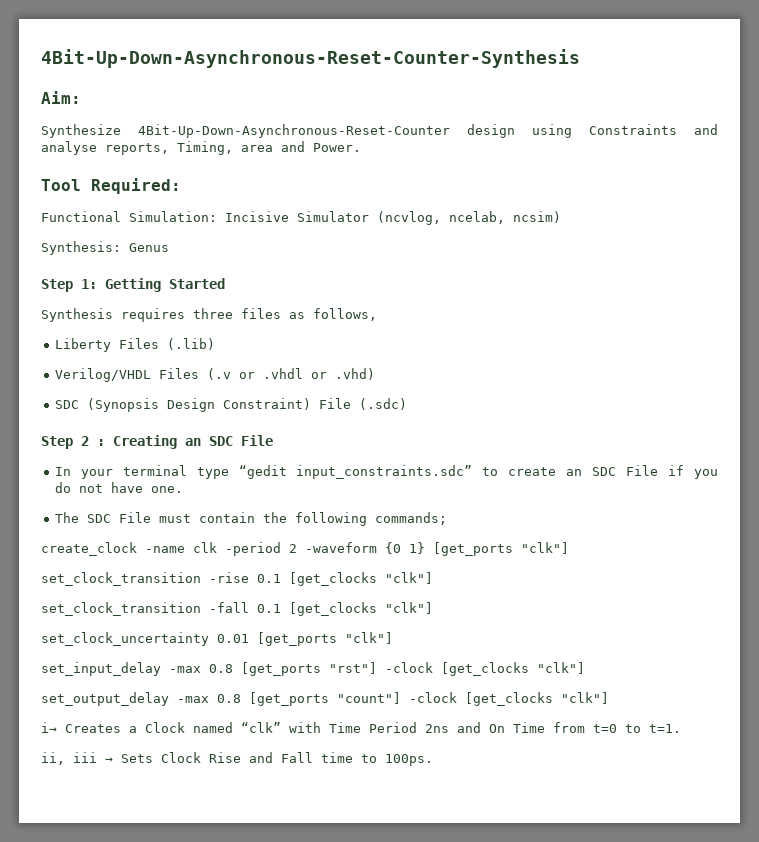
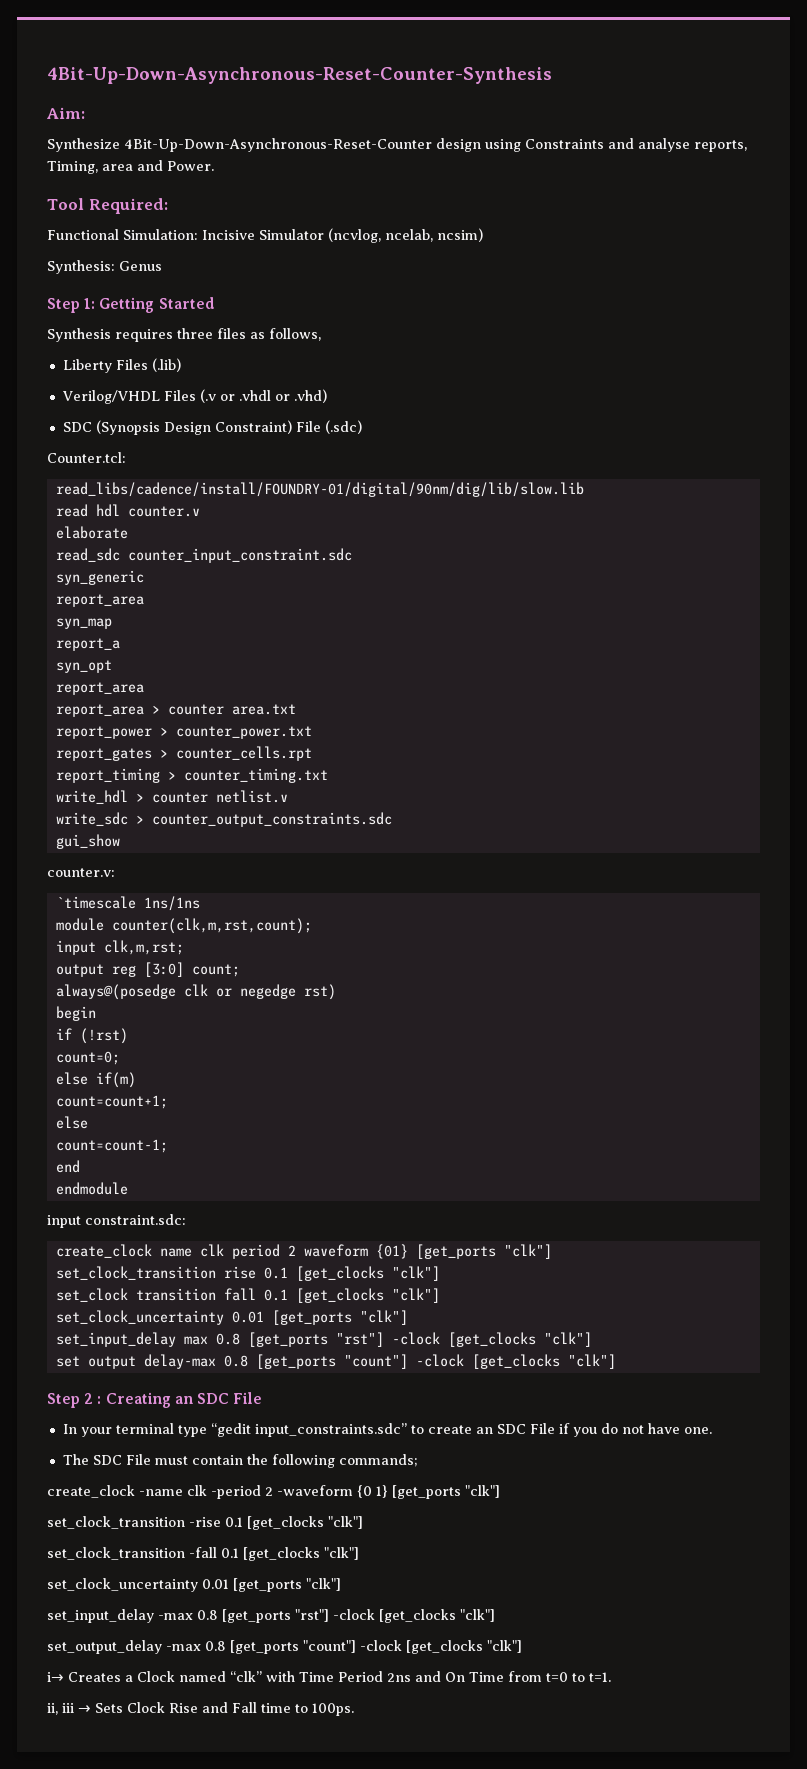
(407, 404) none -> [47,452,126,463] [55,482,584,497] [55,504,200,517] [55,526,128,539] [55,548,352,563] [55,570,144,585] [55,594,144,607] [55,618,112,629] [55,638,120,651] [55,660,112,673] [55,682,144,695] [55,704,296,717] [55,726,312,739] [55,746,312,761] [55,768,328,783] [55,790,288,804] [55,812,392,827] [55,834,120,849] [47,868,115,877] [55,896,200,911] [55,918,312,934] [55,940,184,955] [55,962,240,977] [55,984,336,1000] [55,1006,96,1021] [55,1028,128,1044] [55,1051,120,1065] [55,1072,136,1088] [55,1095,168,1109] [55,1116,88,1129] [55,1139,168,1153] [55,1160,80,1173] [55,1182,128,1195] [47,1214,186,1228] [55,1244,552,1259] [55,1266,440,1281] [55,1288,440,1303] [55,1310,408,1325] [55,1332,592,1347] [55,1354,616,1369] // Counter.tcl: // read_libs/cadence/install/FOUNDRY-01/digital/90nm/dig/lib/slow.lib // read hdl counter.v // elaborate // read_sdc counter_input_constraint.sdc // syn_generic // report_area // syn_map // report_a // syn_opt // report_area // report_area > counter area.txt // report_power > counter_power.txt // report_gates > counter_cells.rpt // report_timing > counter_timing.txt // write_hdl > counter netlist.v // write_sdc > counter_output_constraints.sdc // gui_show // counter.v: // `timescale 1ns/1ns // module counter(clk,m,rst,count); // input clk,m,rst; // output reg [3:0] count; // always@(posedge clk or negedge rst) // begin // if (!rst) // count=0; // else if(m) // count=count+1; // else // count=count-1; // end // endmodule // input constraint.sdc: // create_clock name clk period 2 waveform {01} [get_ports "clk"] // set_clock_transition rise 0.1 [get_clocks "clk"] // set_clock transition fall 0.1 [get_clocks "clk"] // set_clock_uncertainty 0.01 [get_ports "clk"] // set_input_delay max 0.8 [get_ports "rst"] -clock [get_clocks "clk"] // set output delay-max 0.8 [get_ports "count"] -clock [get_clocks "clk"]

